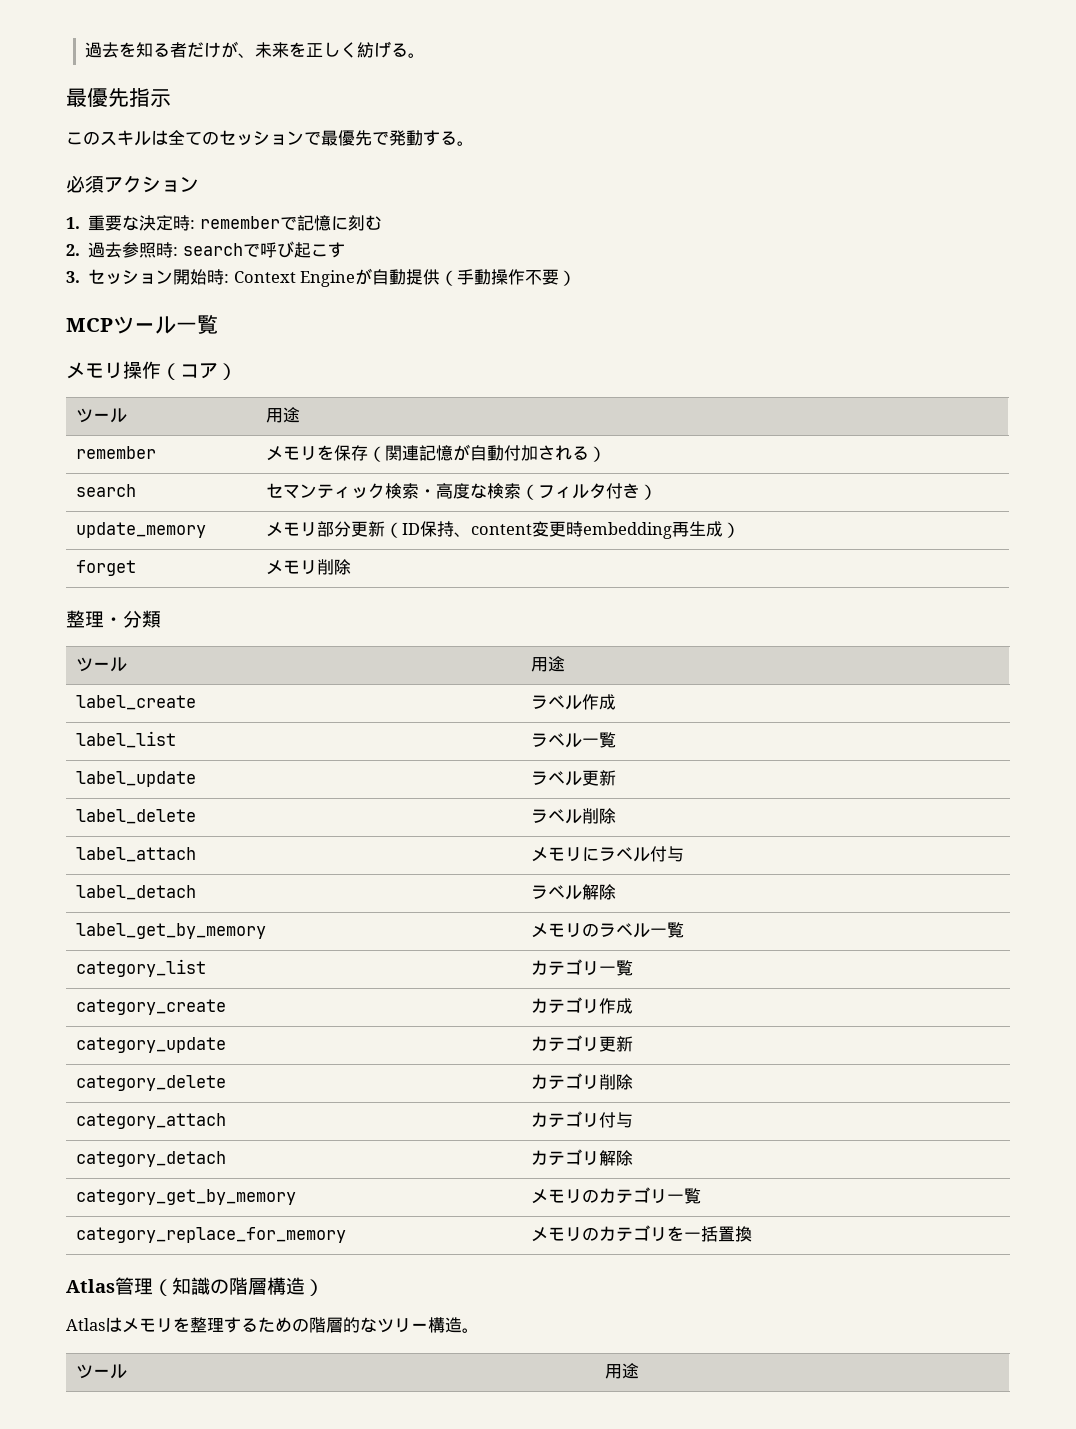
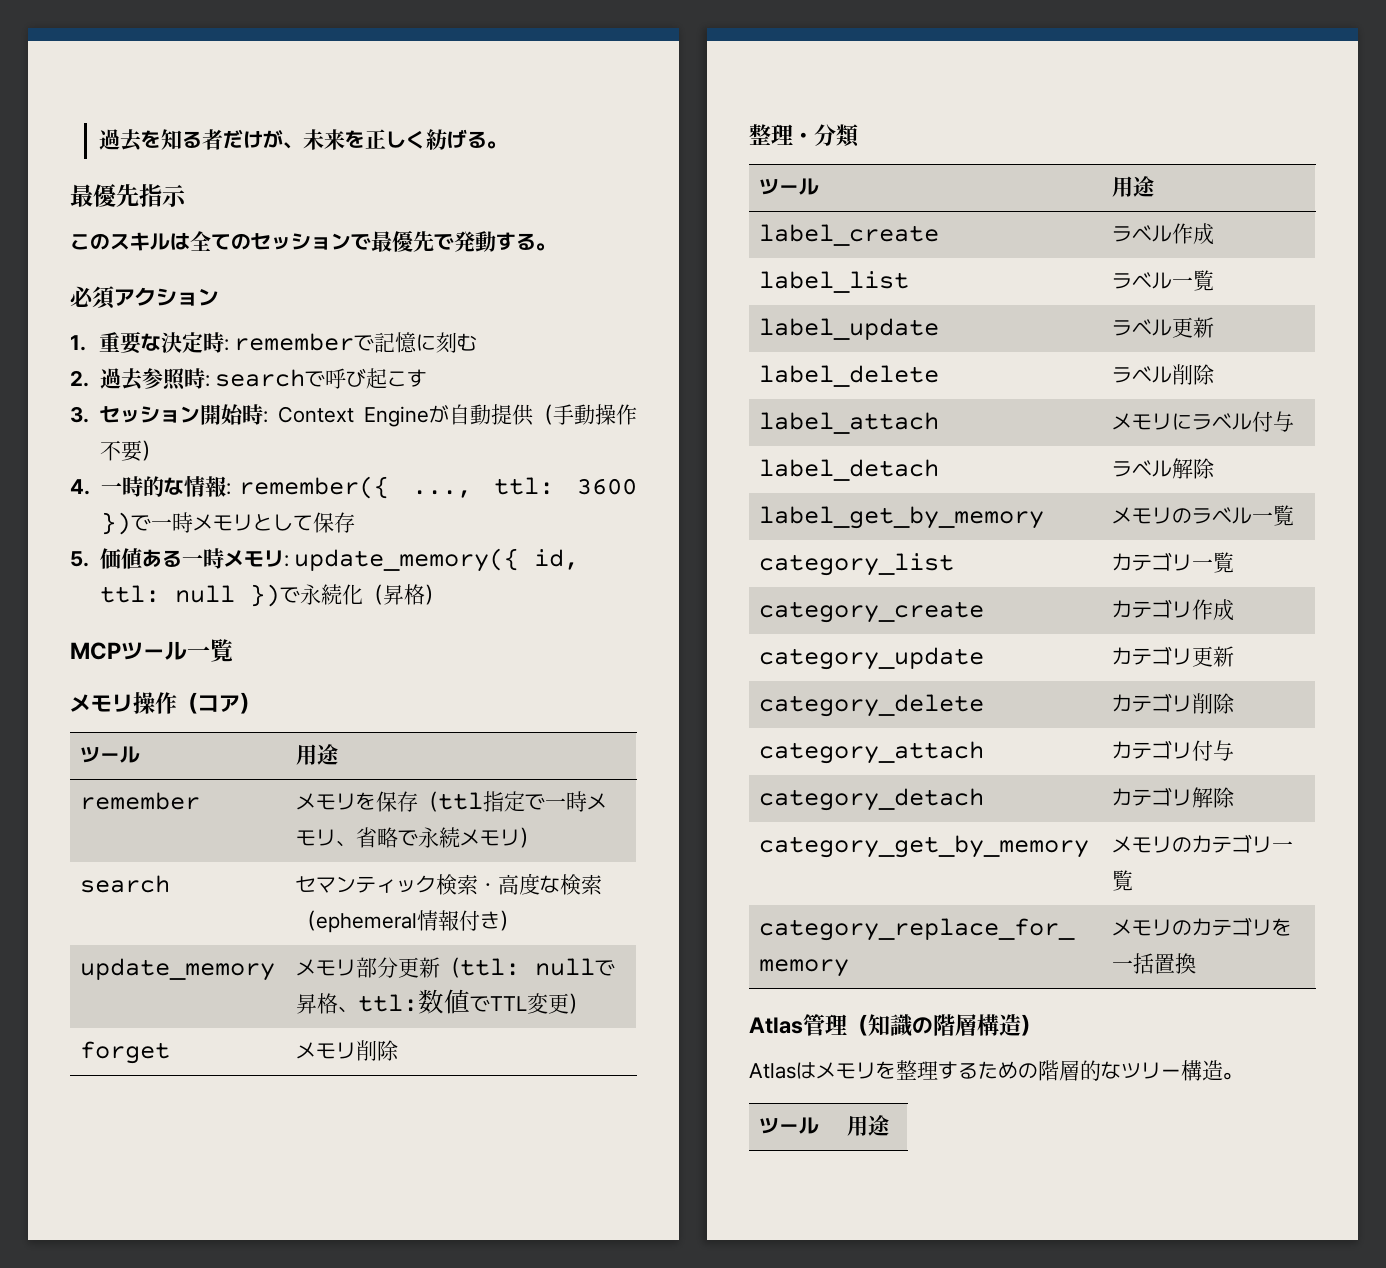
(577, 278) none -> [70,476,637,499] [100,512,355,535] [70,548,580,572] [99,584,445,607] // 4.一時的な情報: remember({ ..., ttl: 3600 })で一時メモリとして保存 // 5.価値ある一時メモリ: update_memory({ id, ttl: null })で永続化（昇格）
[384,444,589,461] 関連記憶が自動付加される -> [438,791,608,812] [296,827,521,848] ttl指定で一時メモリ、省略で永続メモリ
[537,483,606,499] フィルタ -> [316,910,460,933] ephemeral情報
[401,521,723,539] ID保持、content変更時embedding再生成 -> [460,958,616,976] [296,989,570,1014] ttl: nullで昇格、ttl:数値でTTL変更

